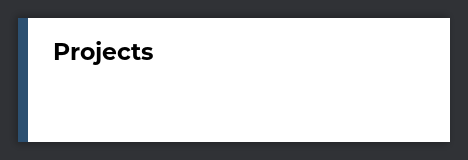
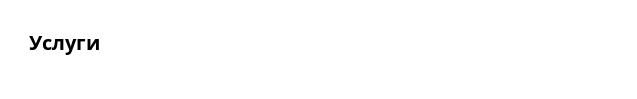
[53,41,153,65] Projects -> [29,36,100,55] Услуги

